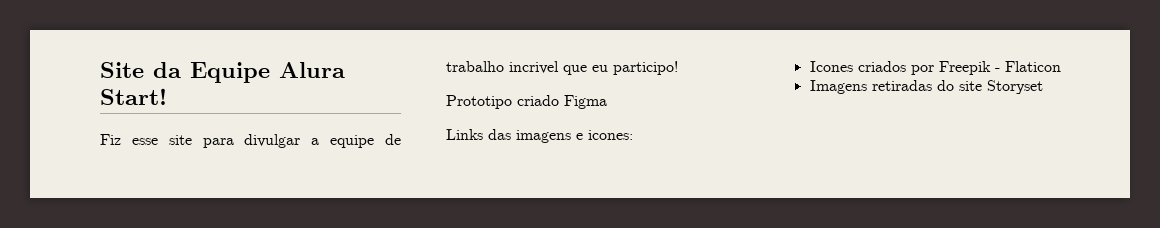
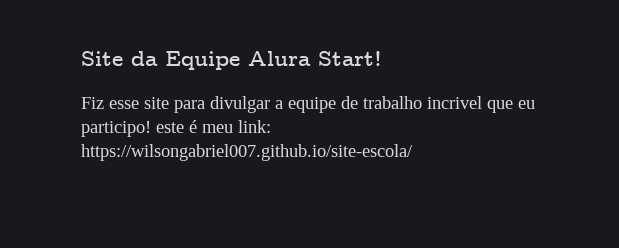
[446,95,607,109] [446,129,633,143] [809,61,1061,75] [809,80,1043,94] // Prototipo criado Figma // Links das imagens e icones: // Icones criados por Freepik - Flaticon // Imagens retiradas do site Storyset -> [156,120,271,133] [81,144,413,161] este é meu link: https://wilsongabriel007.github.io/site-escola/

